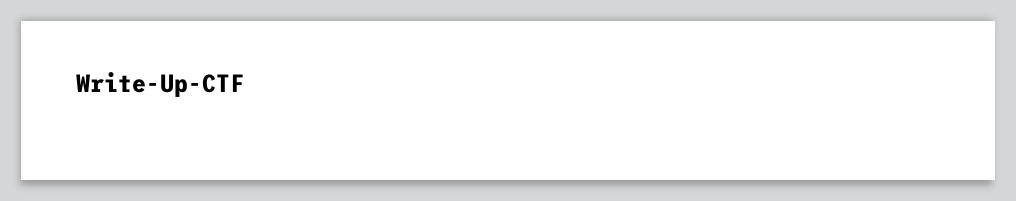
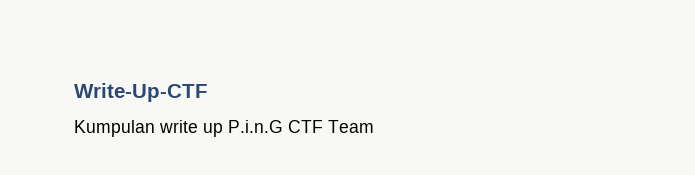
(244, 84) none -> [74,120,374,137] // Kumpulan write up P.i.n.G CTF Team

